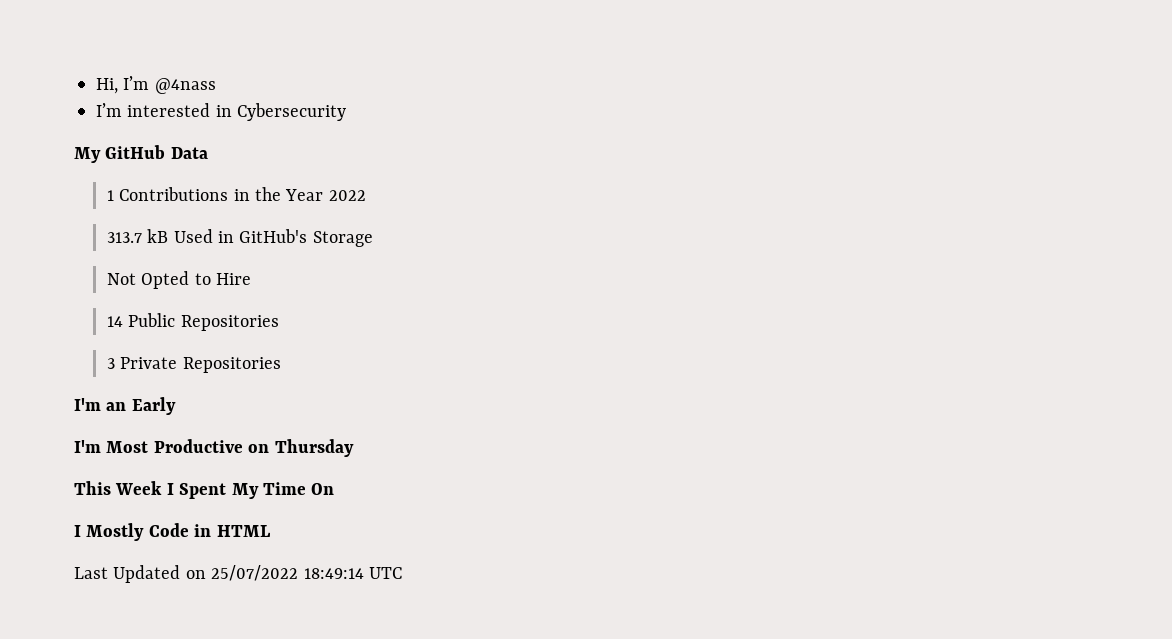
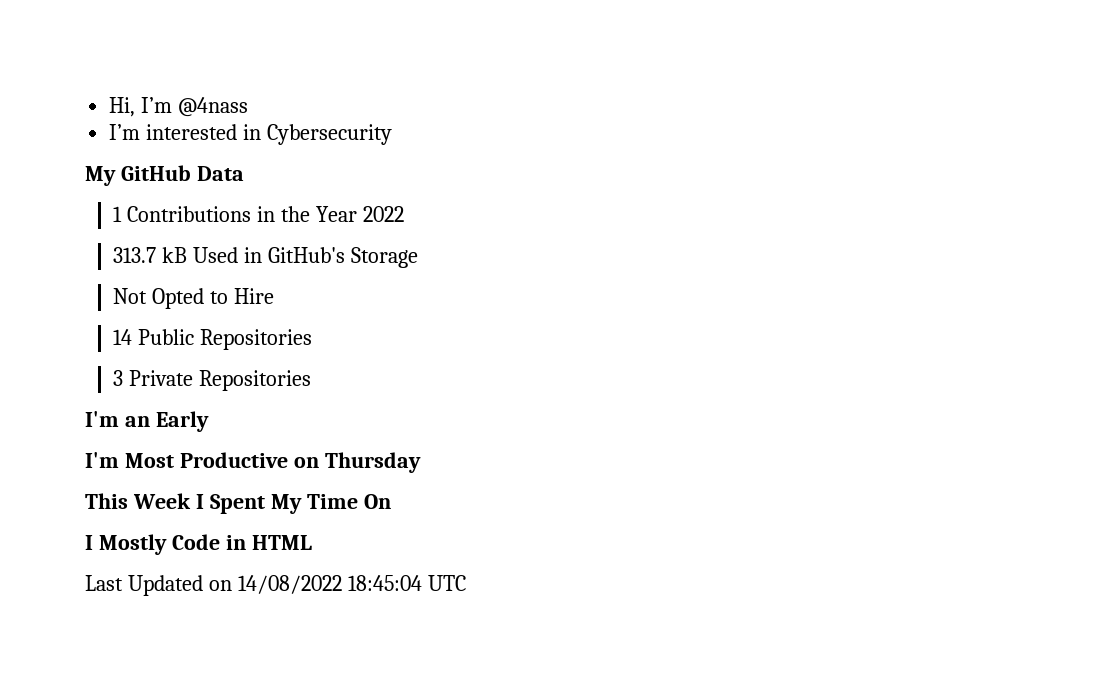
[211,565,364,581] 25/07/2022 18:49:14 -> [237,575,422,594] 14/08/2022 18:45:04

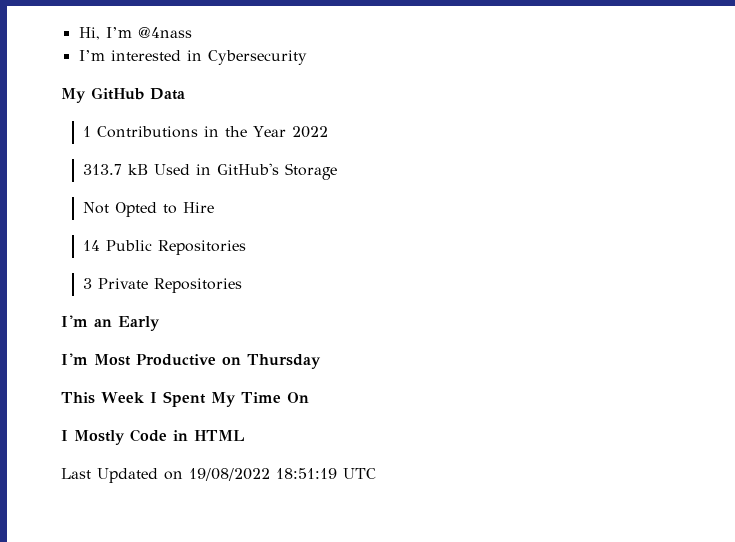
[237,575,422,594] 14/08/2022 18:45:04 -> [189,468,337,481] 19/08/2022 18:51:19

